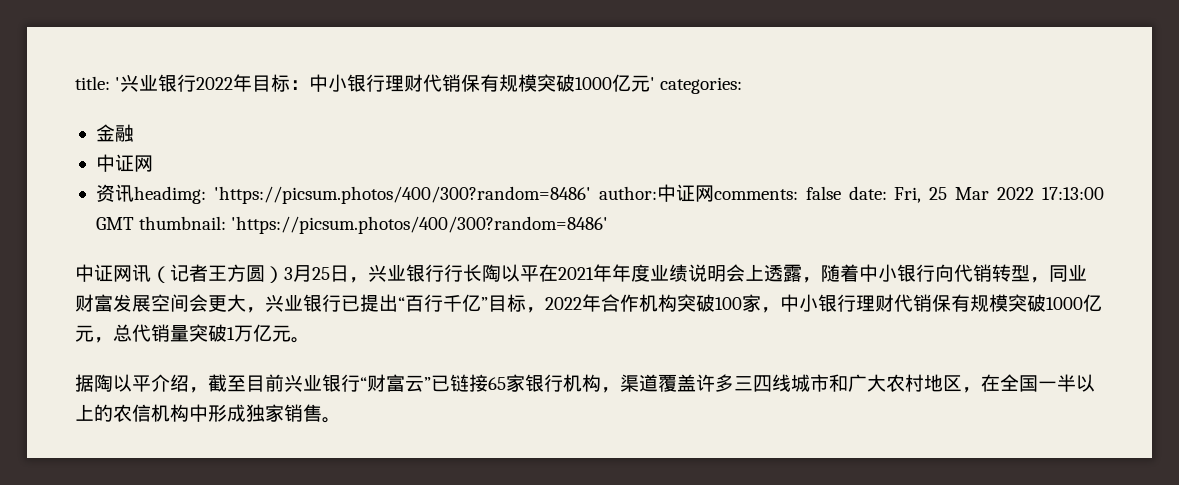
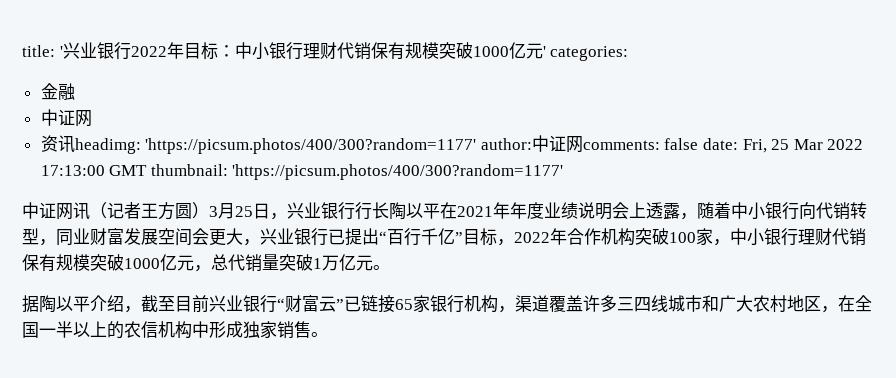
[213,186,591,204] 'https://picsum.photos/400/300?random=8486' -> [145,138,477,154] 'https://picsum.photos/400/300?random=1177'
[231,216,609,234] 'https://picsum.photos/400/300?random=8486' -> [232,164,564,180] 'https://picsum.photos/400/300?random=1177'

